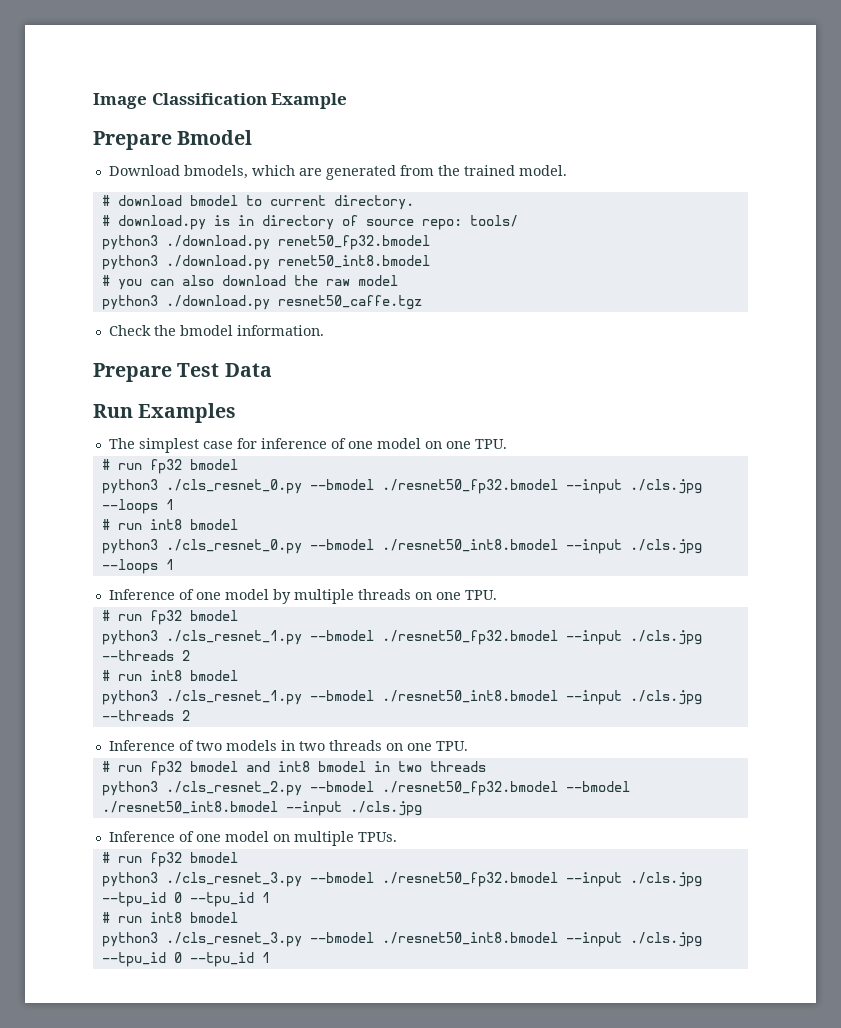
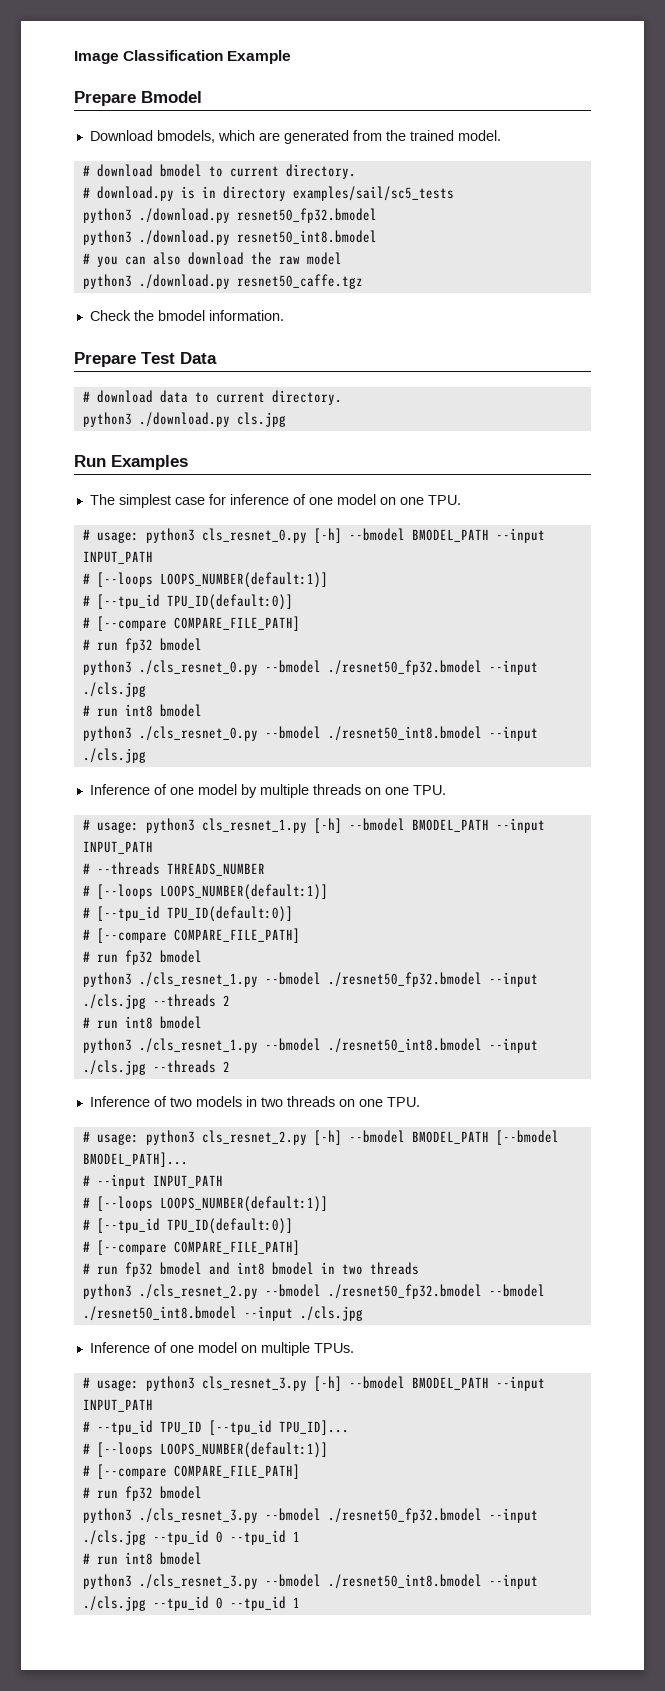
[341,215,518,230] [101,235,430,250] [101,255,430,270] of source repo: tools/ // python3 ./download.py renet50_fp32.bmodel // python3 ./download.py renet50_int8.bmodel -> [292,186,454,201] [82,208,377,223] [82,230,377,245] examples/sail/sc5_tests // python3 ./download.py resnet50_fp32.bmodel // python3 ./download.py resnet50_int8.bmodel
(272, 370) none -> [82,390,342,405] [82,412,286,427] // # download data to current directory. // python3 ./download.py cls.jpg
(507, 444) none -> [82,528,545,543] [82,551,153,564] [82,572,328,588] [82,594,293,610] [82,616,300,631] // # usage: python3 cls_resnet_0.py [-h] --bmodel BMODEL_PATH --input INPUT_PATH // # [--loops LOOPS_NUMBER(default:1)] // # [--tpu_id TPU_ID(default:0)] // # [--compare COMPARE_FILE_PATH]
[101,499,174,514] --loops 1 -> (146, 689) none
[101,559,174,574] --loops 1 -> (146, 755) none
(497, 595) none -> [82,818,545,833] [82,841,153,854] [82,862,265,876] [82,884,328,900] [82,906,293,922] [82,928,300,943] // # usage: python3 cls_resnet_1.py [-h] --bmodel BMODEL_PATH --input INPUT_PATH // # --threads THREADS_NUMBER // # [--loops LOOPS_NUMBER(default:1)] // # [--tpu_id TPU_ID(default:0)] // # [--compare COMPARE_FILE_PATH]
(468, 746) none -> [82,1130,559,1145] [82,1152,188,1167] [82,1174,223,1189] [82,1196,328,1212] [82,1218,293,1234] [82,1240,300,1255] // # usage: python3 cls_resnet_2.py [-h] --bmodel BMODEL_PATH [--bmodel BMODEL_PATH]... // # --input INPUT_PATH // # [--loops LOOPS_NUMBER(default:1)] // # [--tpu_id TPU_ID(default:0)] // # [--compare COMPARE_FILE_PATH]
(397, 837) none -> [82,1376,545,1391] [82,1399,153,1412] [82,1420,349,1435] [82,1442,328,1458] [82,1464,300,1479] // # usage: python3 cls_resnet_3.py [-h] --bmodel BMODEL_PATH --input INPUT_PATH // # --tpu_id TPU_ID [--tpu_id TPU_ID]... // # [--loops LOOPS_NUMBER(default:1)] // # [--compare COMPARE_FILE_PATH]

